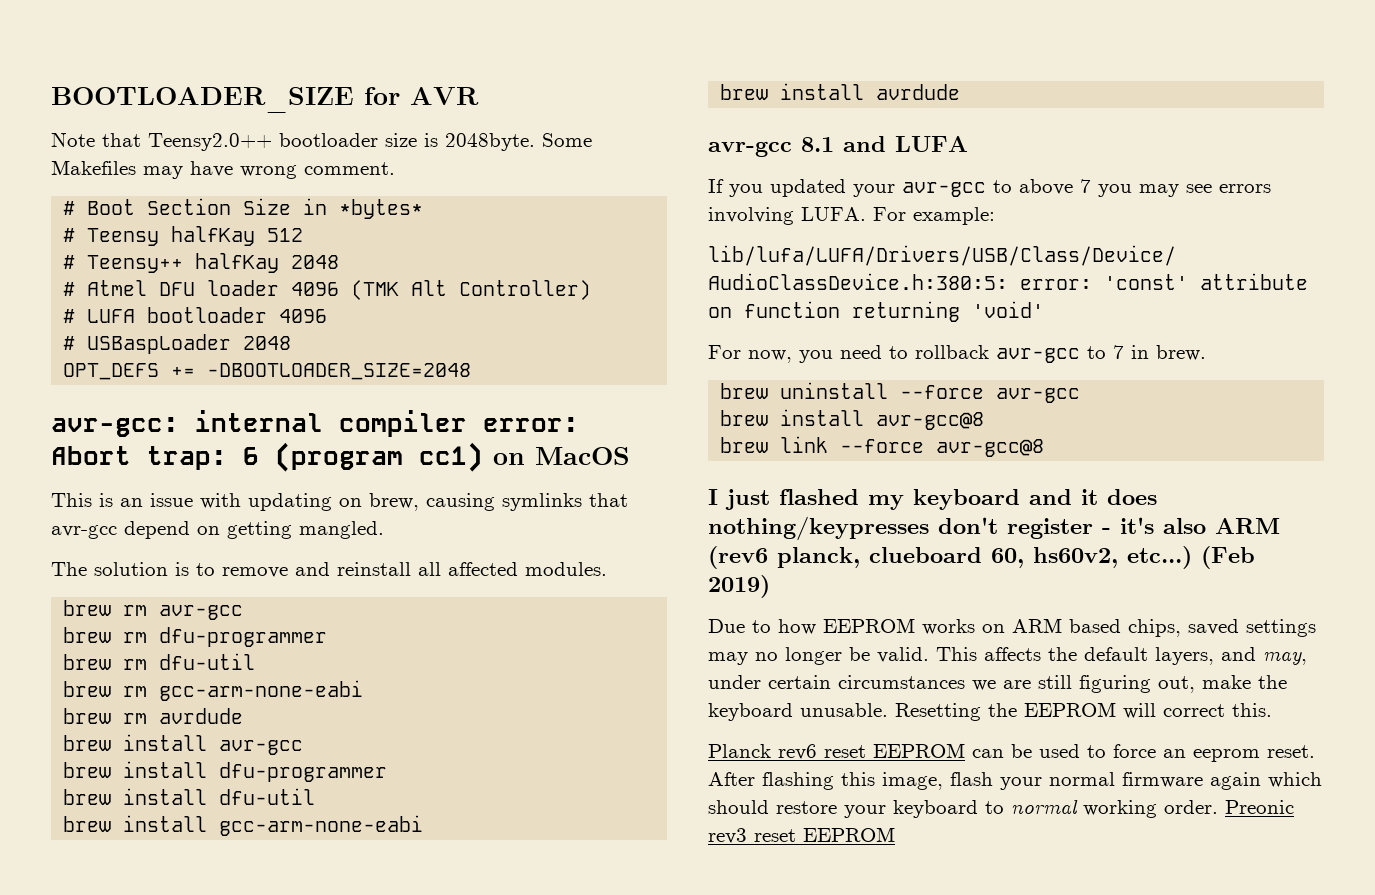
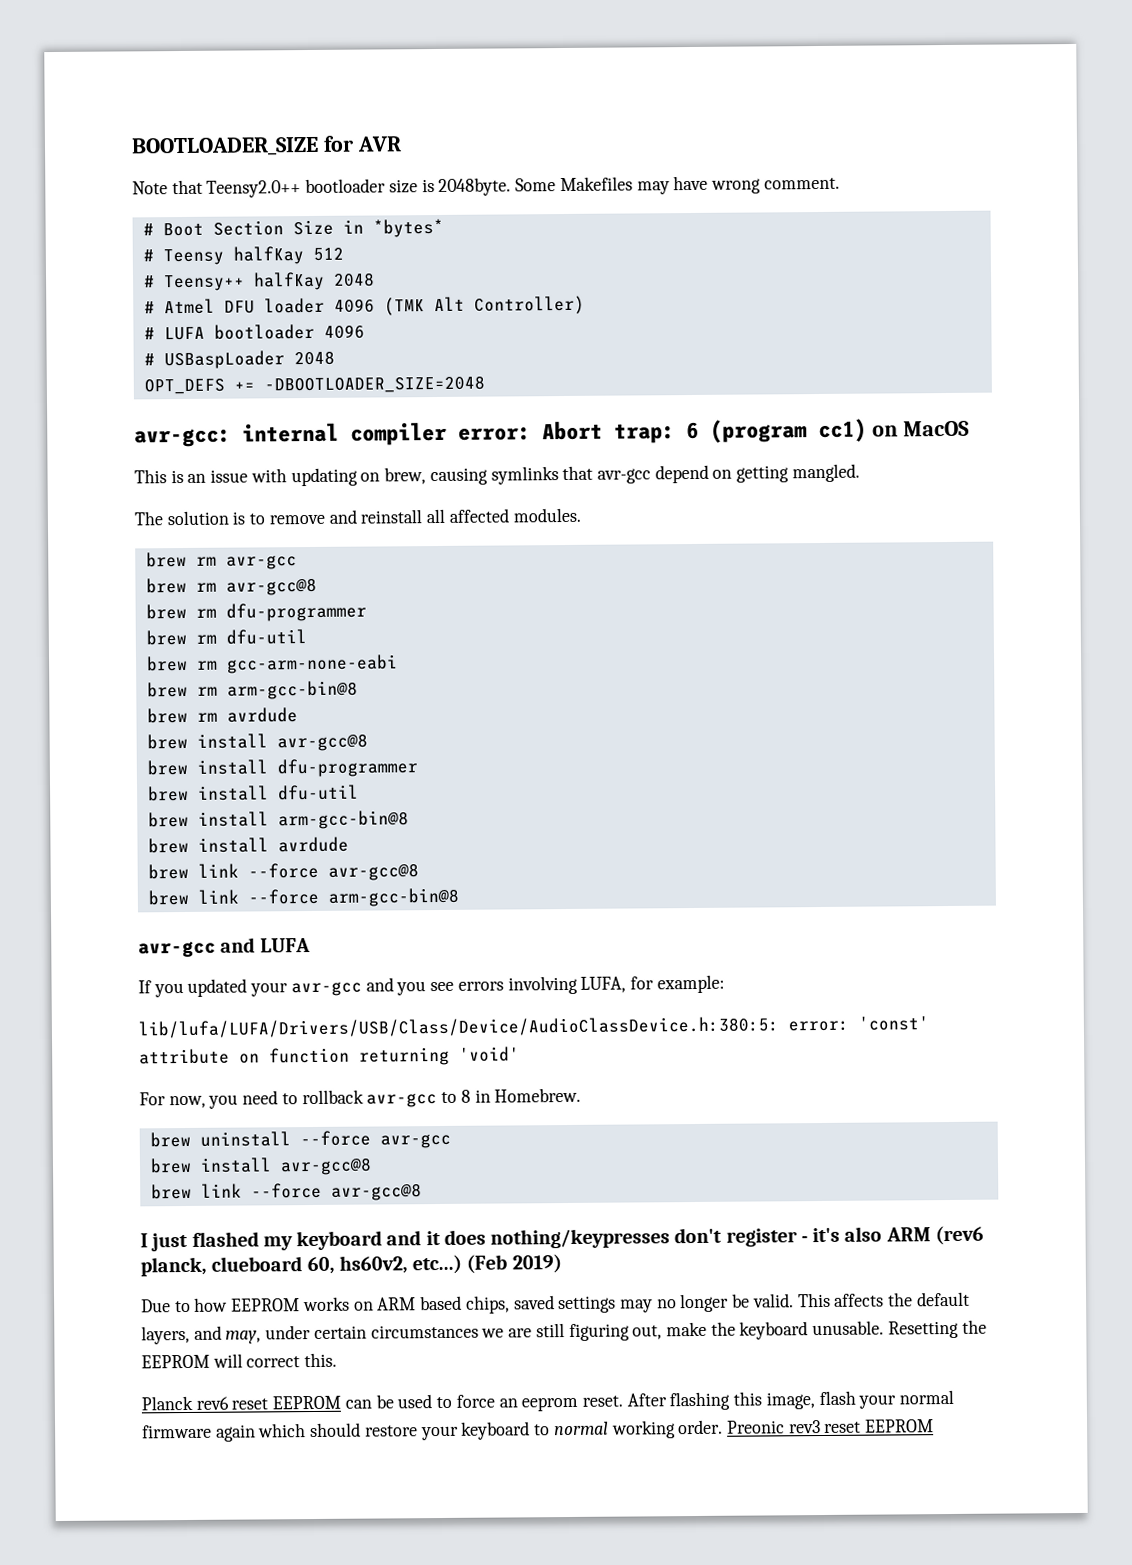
(244, 612) none -> [145,577,317,596] // brew rm avr-gcc@8
(364, 690) none -> [146,680,358,700] // brew rm arm-gcc-bin@8
[219,740,304,755] avr-gcc -> [276,733,368,752] avr-gcc@8
[219,815,424,836] gcc-arm-none-eabi -> [277,810,409,830] arm-gcc-bin@8
[708,137,834,157] // avr-gcc 8.1 -> [147,862,419,881] [147,887,459,907] [138,940,216,958] // brew link --force avr-gcc@8 // brew link --force arm-gcc-bin@8 // avr-gcc
[993,179,1179,197] to above 7 you may -> [365,977,427,996] and you
[801,207,906,221] LUFA. For -> [580,976,654,993] LUFA, for
[1113,345,1206,361] 7 in brew. -> [460,1087,582,1103] 8 in Homebrew.

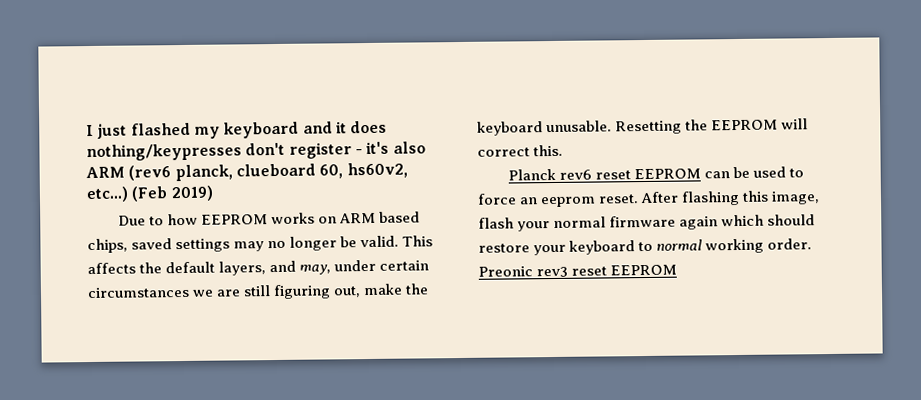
[131,135,402,157] [132,175,840,198] [142,218,444,238] [142,246,344,266] [143,271,375,292] [143,295,585,316] [143,323,365,341] [143,350,335,370] [143,375,485,395] [134,418,970,448] [134,463,860,487] [134,507,581,526] [145,551,297,570] [145,577,317,596] [145,602,367,622] [145,629,307,646] [145,654,398,674] [146,680,358,700] [146,707,298,724] [146,733,368,752] [146,758,418,778] [147,784,359,802] [147,810,409,830] [147,836,349,854] [147,862,419,881] [147,887,459,907] [138,937,311,958] [138,974,725,998] [138,1016,929,1039] [139,1046,520,1066] [139,1087,582,1109] [149,1130,451,1149] [149,1157,372,1176] [150,1182,422,1201] BOOTLOADER_SIZE for AVR // Note that Teensy2.0++ bootloader size is 2048byte. Some Makefiles may have wrong comment. // # Boot Section Size in *bytes* // # Teensy halfKay 512 // # Teensy++ halfKay 2048 // # Atmel DFU loader 4096 (TMK Alt Controller) // # LUFA bootloader 4096 // # USBaspLoader 2048 // OPT_DEFS += -DBOOTLOADER_SIZE=2048 // avr-gcc: internal compiler error: Abort trap: 6 (program cc1) on MacOS // This is an issue with updating on brew, causing symlinks that avr-gcc depend on getting mangled. // The solution is to remove and reinstall all affected modules. // brew rm avr-gcc // brew rm avr-gcc@8 // brew rm dfu-programmer // brew rm dfu-util // brew rm gcc-arm-none-eabi // brew rm arm-gcc-bin@8 // brew rm avrdude // brew install avr-gcc@8 // brew install dfu-programmer // brew install dfu-util // brew install arm-gcc-bin@8 // brew install avrdude // brew link --force avr-gcc@8 // brew link --force arm-gcc-bin@8 // avr-gcc and LUFA // If you updated your avr-gcc and you see errors involving LUFA, for example: // lib/lufa/LUFA/Drivers/USB/Class/Device/AudioClassDevice.h:380:5: error: 'const' attribute on function returning 'void' // For now, you need to rollback avr-gcc to 8 in Homebrew. // brew uninstall --force avr-gcc // brew install avr-gcc@8 // brew link --force avr-gcc@8 // -> (86, 130) none

